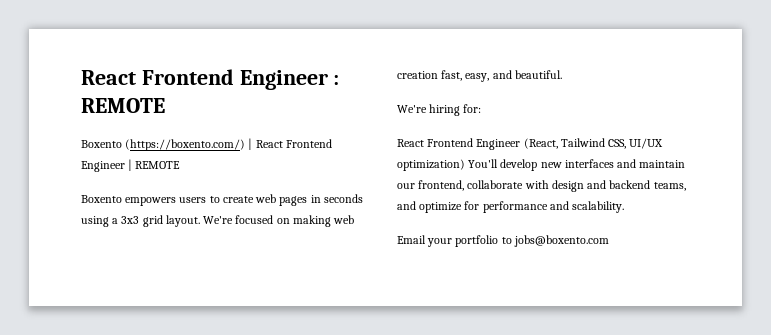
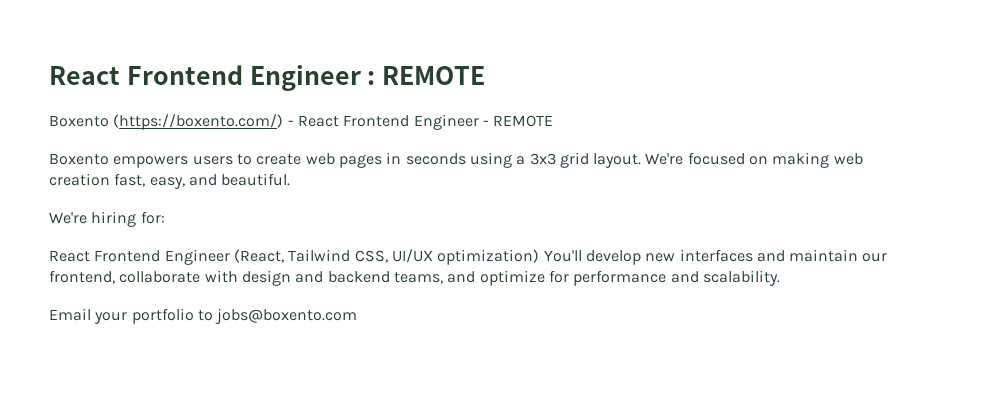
[248,138,332,150] [81,159,133,172] | React Frontend Engineer | -> [287,114,489,130] - React Frontend Engineer -

